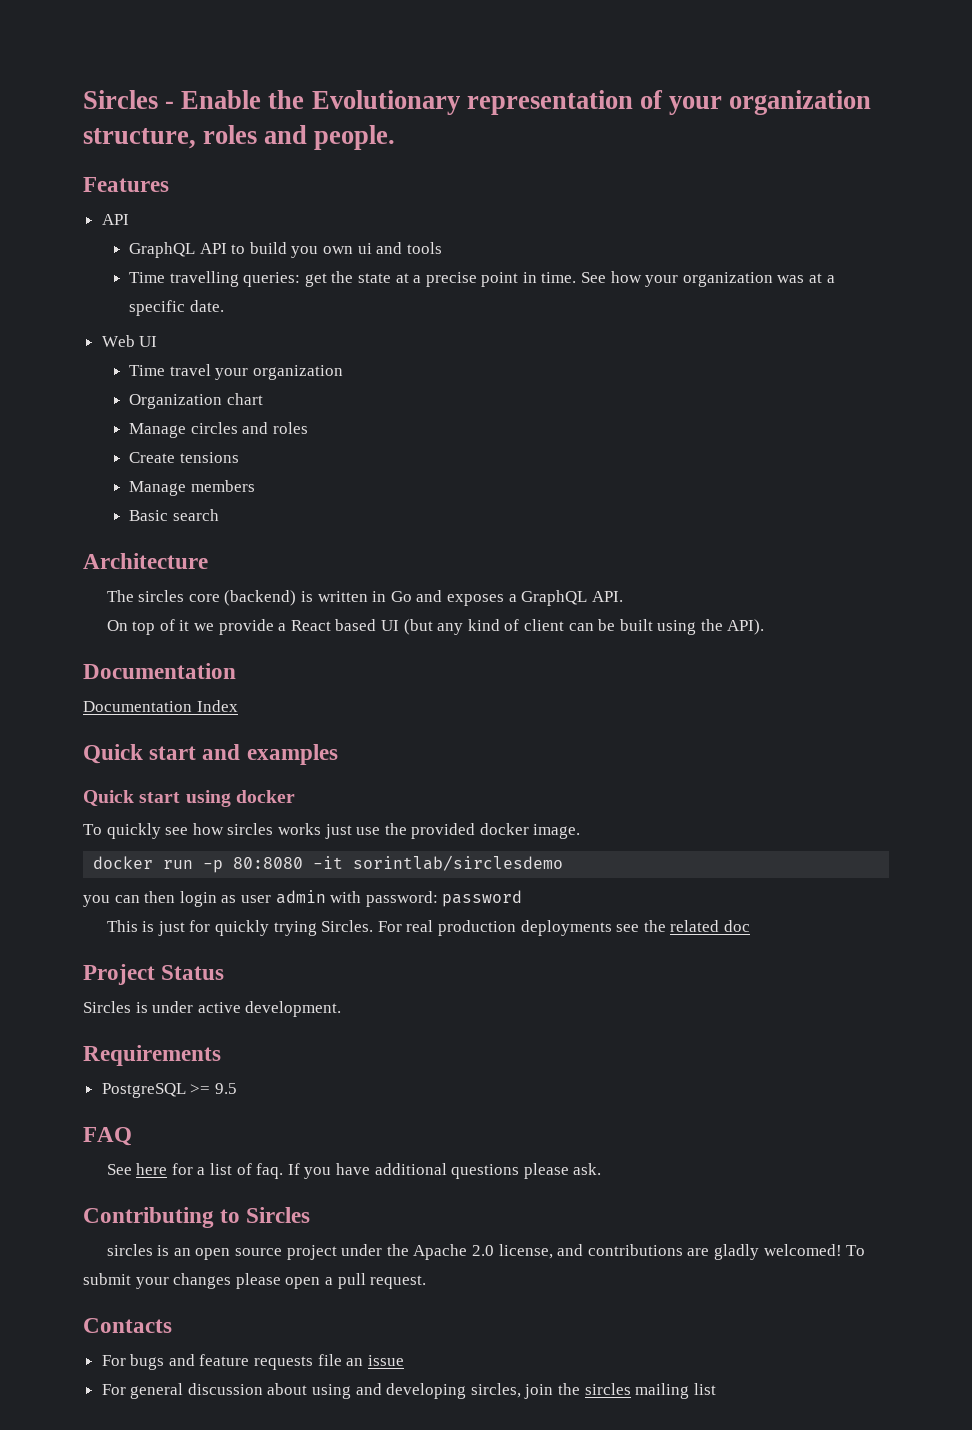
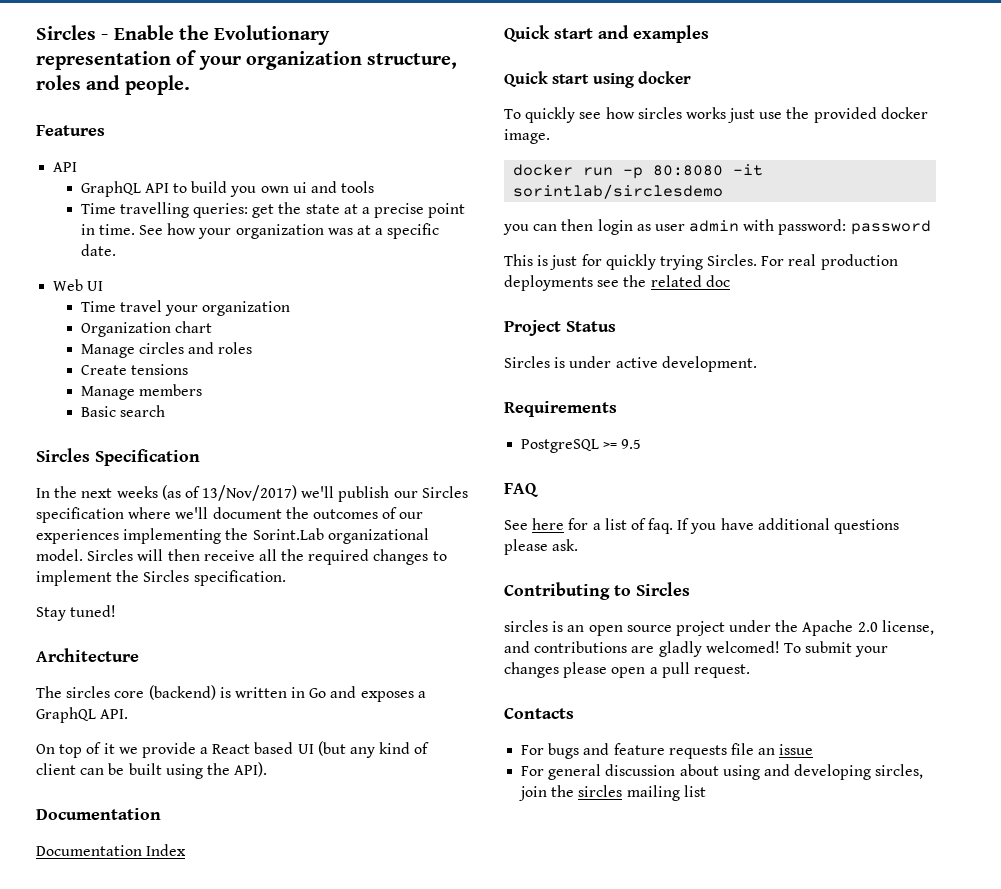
(219, 515) none -> [36,448,200,466] [36,485,468,502] [36,507,424,523] [36,528,429,544] [36,549,447,565] [36,570,286,586] [36,605,117,621] // Sircles Specification // In the next weeks (as of 13/Nov/2017) we'll publish our Sircles specification where we'll document the outcomes of our experiences implementing the Sorint.Lab organizational model. Sircles will then receive all the required changes to implement the Sircles specification. // Stay tuned!

